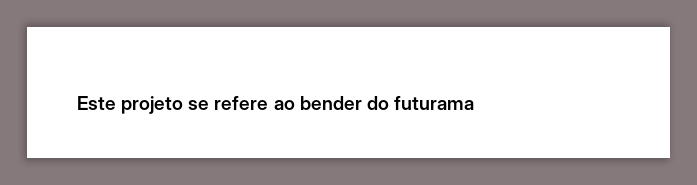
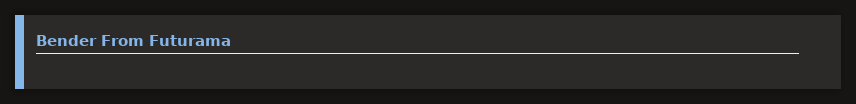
[77,96,474,114] Este projeto se refere ao bender do futurama -> [36,35,231,46] Bender From Futurama

